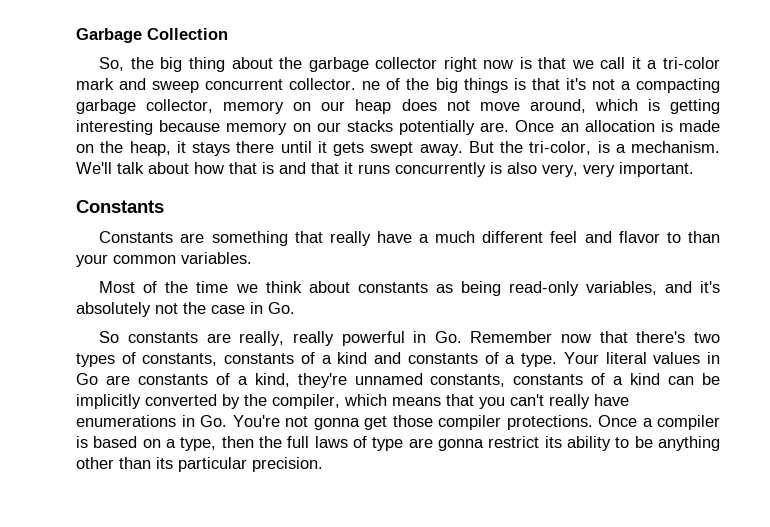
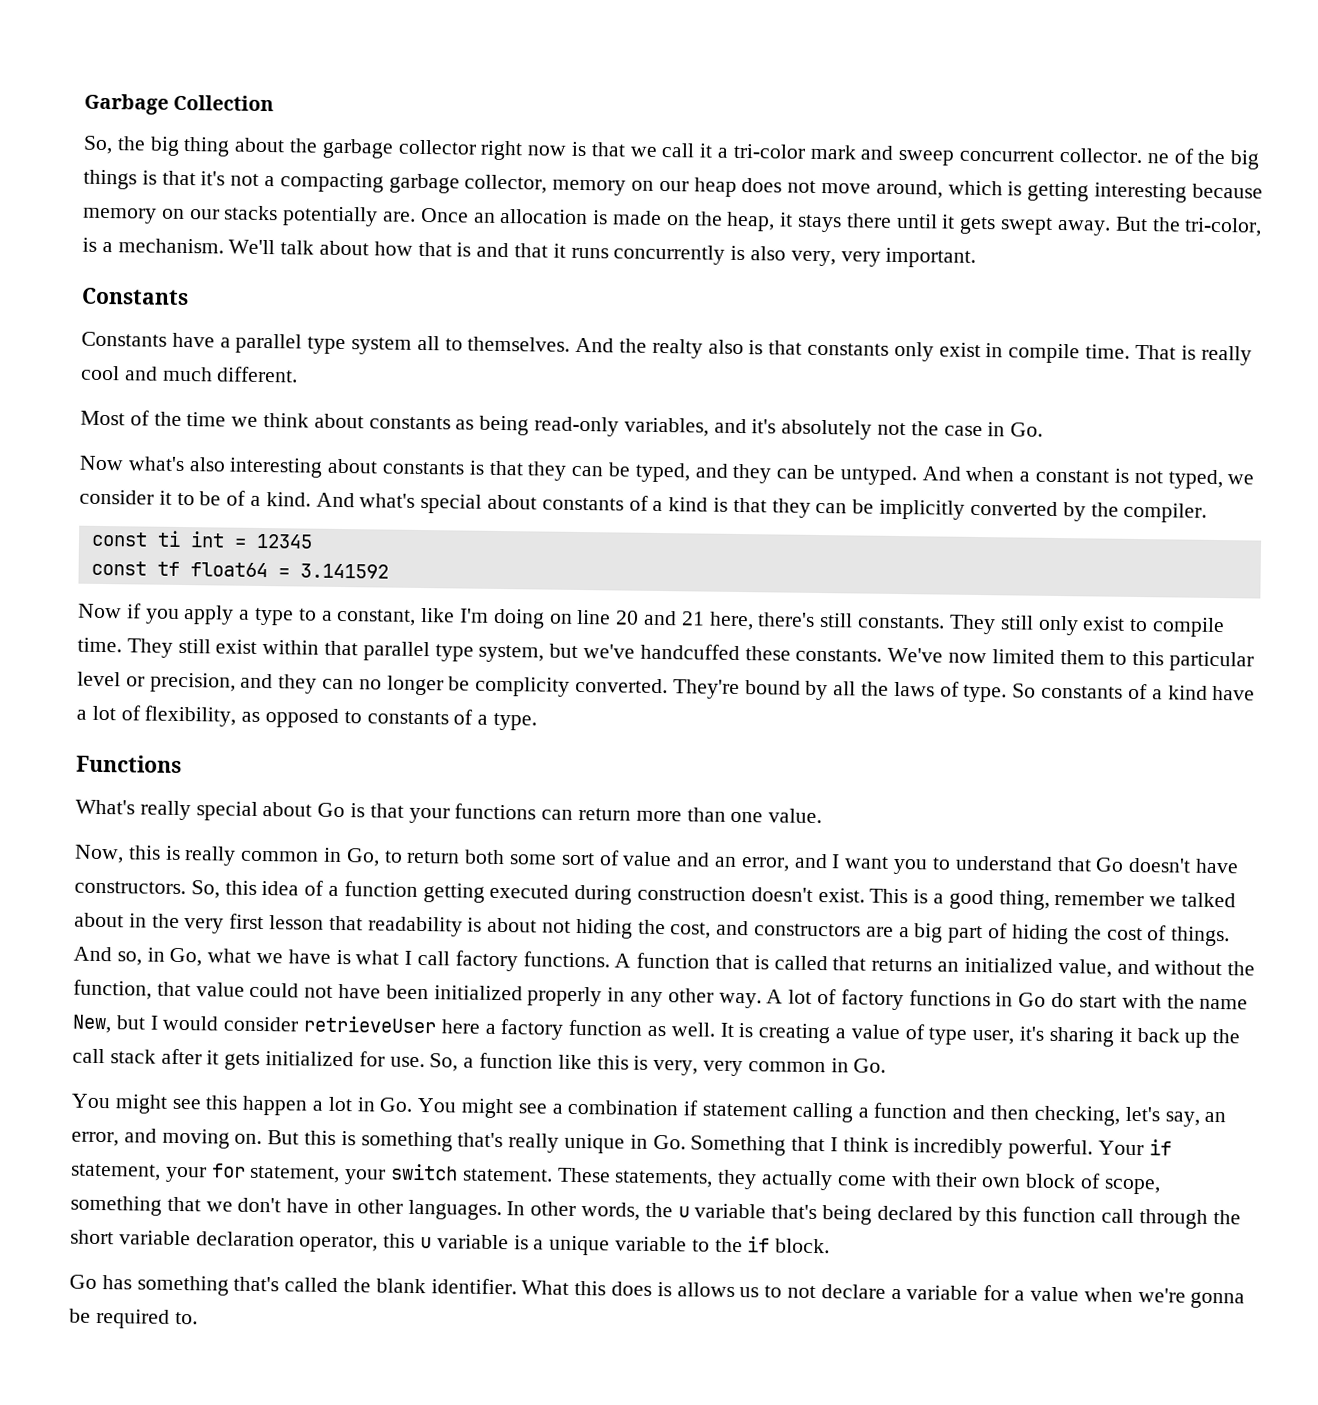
[180,231,720,246] [76,252,252,267] are something that really have a much different feel and flavor to than your common variables. -> [171,332,1252,366] [81,365,299,383] have a parallel type system all to themselves. And the realty also is that constants only exist in compile time. That is really cool and much different.
[99,331,720,346] [76,352,721,367] [76,373,661,388] So constants are really, really powerful in Go. Remember now that there's two types of constants, constants of a kind and constants of a type. Your literal values in Go are constants of a kind, they're unnamed constants, constants of a kind -> [79,455,1255,490] [79,489,811,518] Now what's also interesting about constants is that they can be typed, and they can be untyped. And when a constant is not typed, we consider it to be of a kind. And what's special about constants of a kind is that they
[272,394,629,409] [76,415,720,430] [76,436,720,451] [76,457,323,472] compiler, which means that you can't really have enumerations in Go. You're not gonna get those compiler protections. Once a compiler is based on a type, then the full laws of type are gonna restrict its ability to be anything other than its particular precision. -> [1123,502,1208,523] [90,530,313,549] [90,560,389,579] [78,603,1225,638] [77,637,1255,672] [77,671,1256,703] [76,705,538,731] [76,754,182,773] [75,799,823,824] [74,844,1239,875] [74,880,1237,910] [74,912,1231,947] [73,946,1256,978] [73,979,1249,1011] [72,1014,1241,1048] [72,1048,887,1077] [71,1093,1227,1127] [71,1128,1172,1160] [70,1163,1161,1195] [70,1195,1241,1229] [70,1229,831,1256] [69,1274,1246,1309] [69,1308,198,1329] compiler. // const ti int = 12345 // const tf float64 = 3.141592 // Now if you apply a type to a constant, like I'm doing on line 20 and 21 here, there's still constants. They still only exist to compile time. They still exist within that parallel type system, but we've handcuffed these constants. We've now limited them to this particular level or precision, and they can no longer be complicity converted. They're bound by all the laws of type. So constants of a kind have a lot of flexibility, as opposed to constants of a type. // Functions // What's really special about Go is that your functions can return more than one value. // Now, this is really common in Go, to return both some sort of value and an error, and I want you to understand that Go doesn't have constructors. So, this idea of a function getting executed during construction doesn't exist. This is a good thing, remember we talked about in the very first lesson that readability is about not hiding the cost, and constructors are a big part of hiding the cost of things. And so, in Go, what we have is what I call factory functions. A function that is called that returns an initialized value, and without the function, that value could not have been initialized properly in any other way. A lot of factory functions in Go do start with the name New, but I would consider retrieveUser here a factory function as well. It is creating a value of type user, it's sharing it back up the call stack after it gets initialized for use. So, a function like this is very, very common in Go. // You might see this happen a lot in Go. You might see a combination if statement calling a function and then checking, let's say, an error, and moving on. But this is something that's really unique in Go. Something that I think is incredibly powerful. Your if statement, your for statement, your switch statement. These statements, they actually come with their own block of scope, something that we don't have in other languages. In other words, the u variable that's being declared by this function call through the short variable declaration operator, this u variable is a unique variable to the if block. // Go has something that's called the blank identifier. What this does is allows us to not declare a variable for a value when we're gonna be required to.

